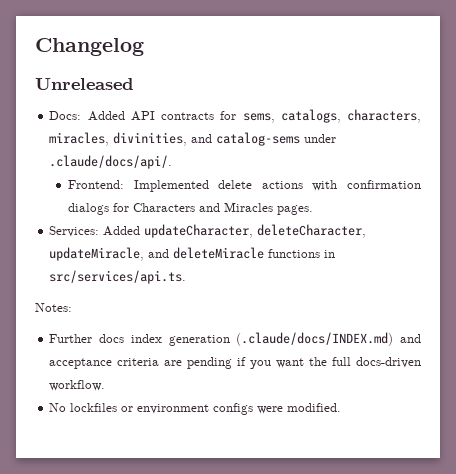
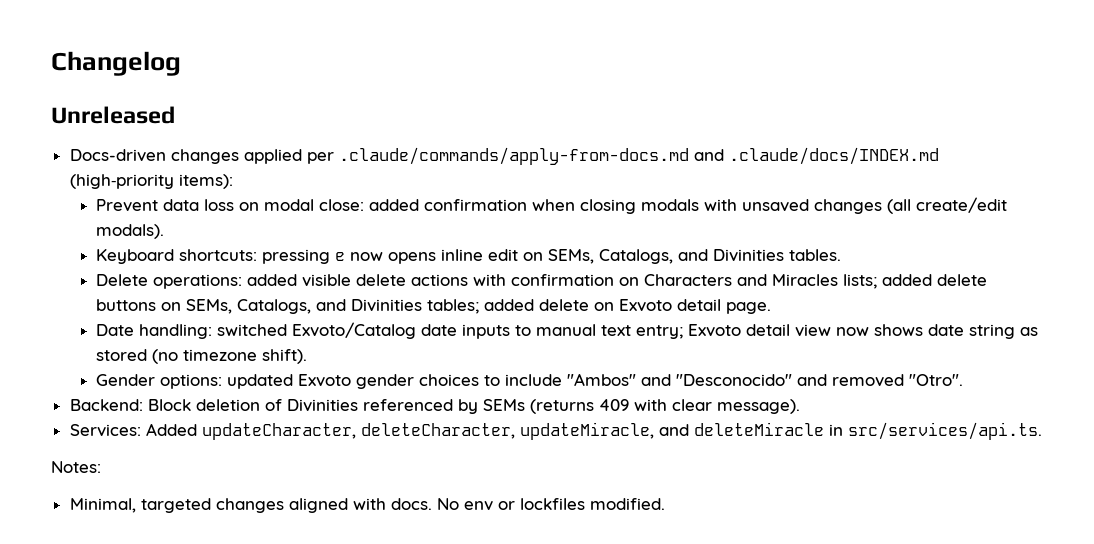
[49,109,421,123] [49,132,337,146] [49,155,173,169] [68,180,209,192] Docs: Added API contracts for sems, catalogs, characters, miracles, divinities, and catalog-sems under .claude/docs/api/. // Frontend: Implemented -> [69,147,939,165] [69,174,233,189] [96,197,1008,214] [96,224,165,239] [96,249,842,264] [96,274,352,289] Docs-driven changes applied per .claude/commands/apply-from-docs.md and .claude/docs/INDEX.md (high‑priority items): // Prevent data loss on modal close: added confirmation when closing modals with unsaved changes (all create/edit modals). // Keyboard shortcuts: pressing e now opens inline edit on SEMs, Catalogs, and Divinities tables. // Delete operations: added visible
[68,203,130,215] dialogs for -> [619,277,640,286] on
[277,205,314,215] pages. -> [843,274,988,289] [96,299,772,314] [96,322,1039,339] [96,349,308,364] [96,373,964,389] [69,399,800,414] lists; added delete buttons on SEMs, Catalogs, and Divinities tables; added delete on Exvoto detail page. // Date handling: switched Exvoto/Catalog date inputs to manual text entry; Exvoto detail view now shows date string as stored (no timezone shift). // Gender options: updated Exvoto gender choices to include "Ambos" and "Desconocido" and removed "Otro". // Backend: Block deletion of Divinities referenced by SEMs (returns 409 with clear message).
[268,249,321,258] functions -> (824, 429) none
[49,332,421,346] [49,357,421,369] [49,380,106,391] [49,403,284,415] Further docs index generation (.claude/docs/INDEX.md) and acceptance criteria are pending if you want the full docs-driven workflow. // No lockfiles or environment configs were -> [69,498,585,513] Minimal, targeted changes aligned with docs. No env or lockfiles

